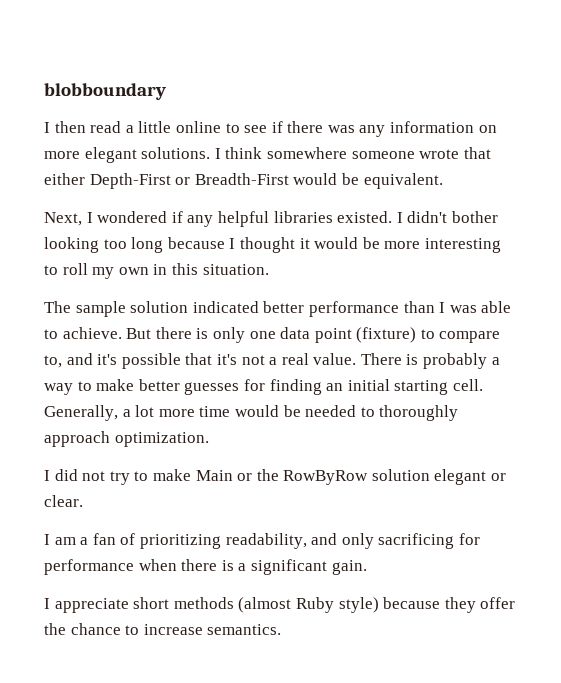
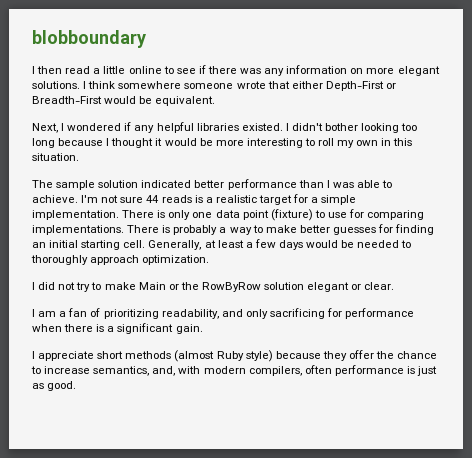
[126,327,192,339] But there -> [81,194,357,205] [32,210,155,220] I'm not sure 44 reads is a realistic target for a simple implementation. There
[439,331,501,343] [44,353,357,369] compare to, and it's possible that it's not a real value. -> [327,209,425,220] [32,225,124,235] use for comparing implementations.
[122,405,231,417] a lot more time -> [204,239,303,250] at least a few days
[207,624,282,635] semantics. -> [93,365,438,376] [32,381,77,391] semantics, and, with modern compilers, often performance is just as good.

